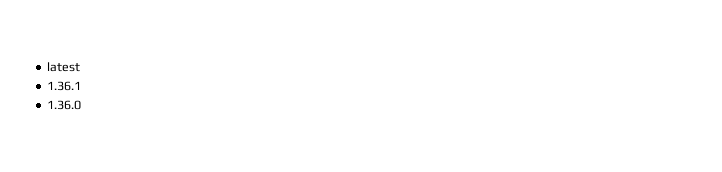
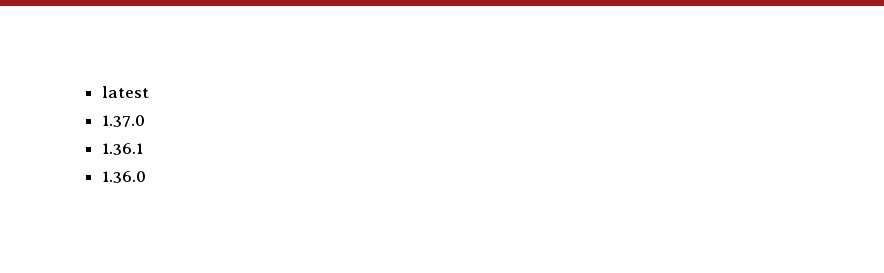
(80, 67) none -> [102,115,146,127] // 1.37.0

